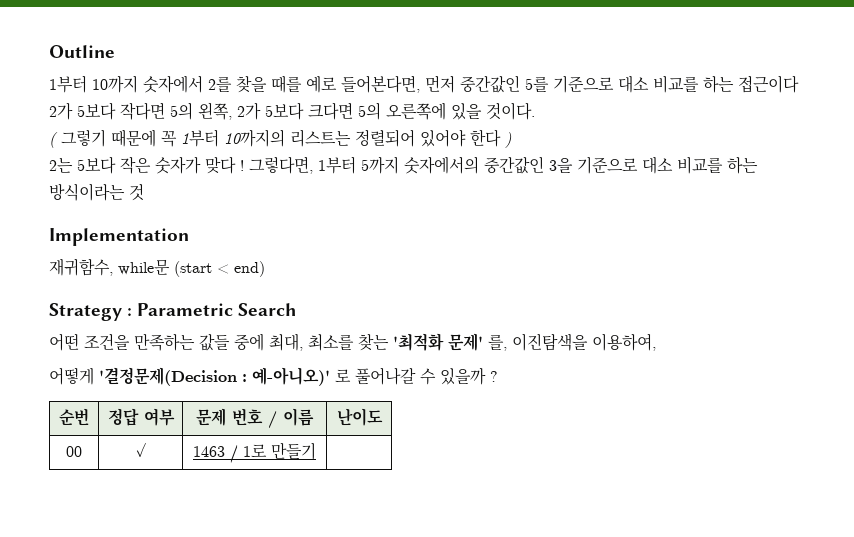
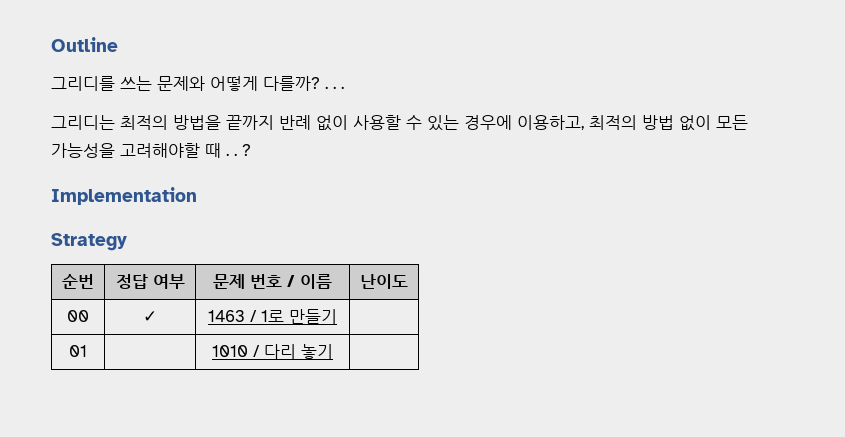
[49,75,799,93] [49,102,535,120] [49,129,512,148] [49,156,758,174] [49,183,144,201] [49,228,189,246] [49,258,265,277] [49,303,298,321] [49,333,656,351] [49,367,498,386] 1부터 10까지 숫자에서 2를 찾을 때를 예로 들어본다면, 먼저 중간값인 5를 기준으로 대소 비교를 하는 접근이다 // 2가 5보다 작다면 5의 왼쪽, 2가 5보다 크다면 5의 오른쪽에 있을 것이다. // ( 그렇기 때문에 꼭 1부터 10까지의 리스트는 정렬되어 있어야 한다 ) // 2는 5보다 작은 숫자가 맞다 ! 그렇다면, 1부터 5까지 숫자에서의 중간값인 3을 기준으로 대소 비교를 하는 방식이라는 것 // Implementation // 재귀함수, while문 (start < end) // Strategy : Parametric Search // 어떤 조건을 만족하는 값들 중에 최대, 최소를 찾는 '최적화 문제' 를, 이진탐색을 이용하여, // 어떻게 '결정문제(Decision : 예-아니오)' 로 풀어나갈 수 있을까 ? -> [51,76,344,91] [51,115,748,131] [51,143,251,158] [51,187,197,205] [51,233,127,251] 그리디를 쓰는 문제와 어떻게 다를까? . . . // 그리디는 최적의 방법을 끝까지 반례 없이 사용할 수 있는 경우에 이용하고, 최적의 방법 없이 모든 가능성을 고려해야할 때 . . ? // Implementation // Strategy
(316, 451) none -> [69,345,87,357] [212,344,333,359] // 01 | | 1010 / 다리 놓기 |

